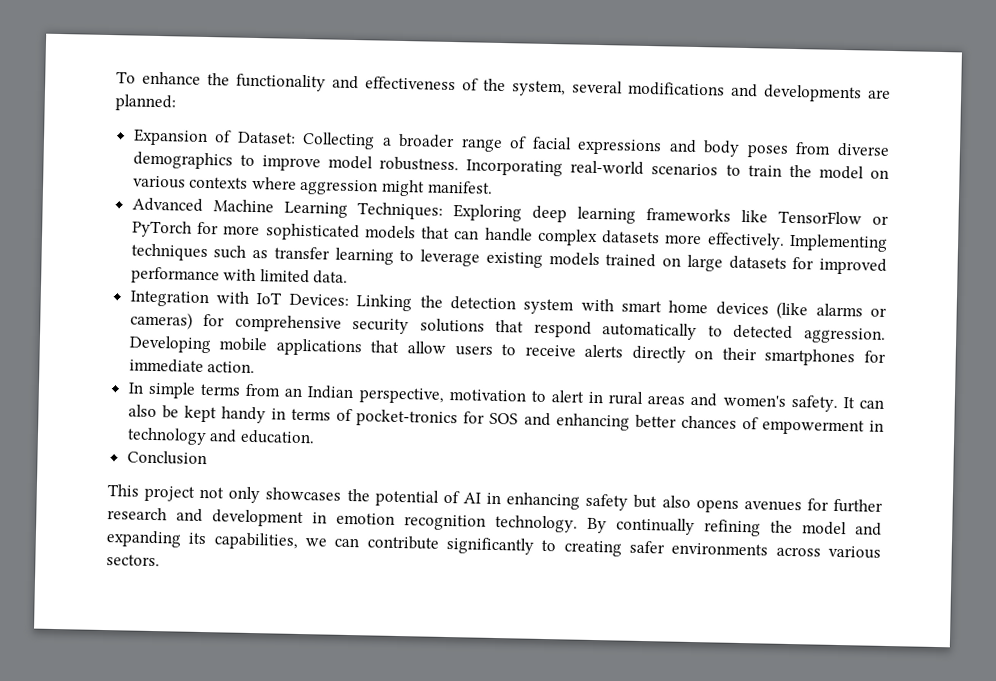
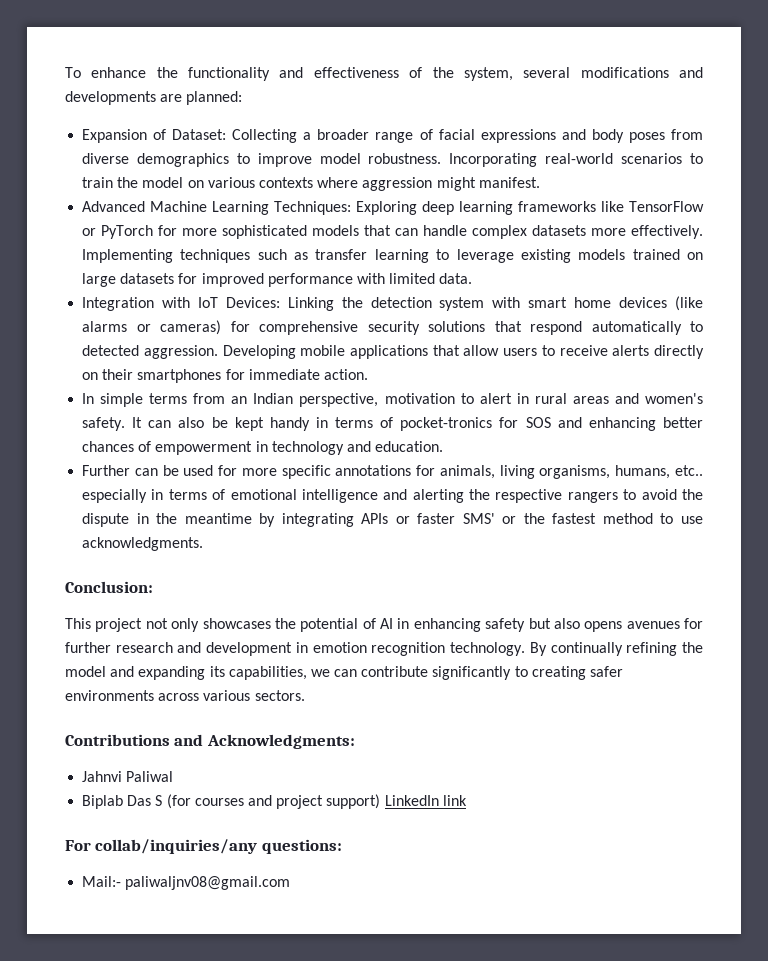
[126,450,207,466] Conclusion -> [82,465,703,479] [82,489,704,503] [82,513,703,527] [82,537,204,551] [65,581,153,593] Further can be used for more specific annotations for animals, living organisms, humans, etc.. especially in terms of emotional intelligence and alerting the respective rangers to avoid the dispute in the meantime by integrating APIs or faster SMS' or the fastest method to use acknowledgments. // Conclusion:
(160, 560) none -> [65,734,355,749] [82,771,174,782] [82,794,467,809] [65,839,342,854] [82,876,291,890] // Contributions and Acknowledgments: // Jahnvi Paliwal // Biplab Das S (for courses and project support) LinkedIn link // For collab/inquiries/any questions: // Mail:- paliwaljnv08@gmail.com

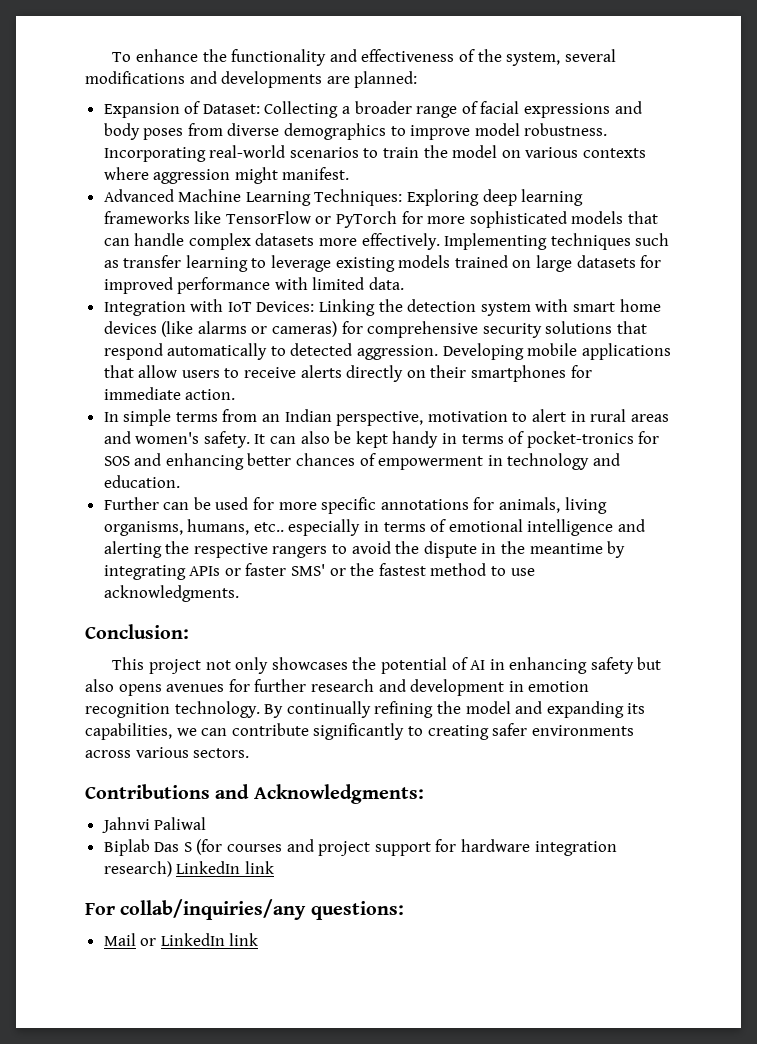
[326,794,381,809] support) -> [374,839,617,856] [103,861,172,877] support for hardware integration research)
[82,876,291,890] Mail:- paliwaljnv08@gmail.com -> [103,933,259,946] Mail or LinkedIn link

